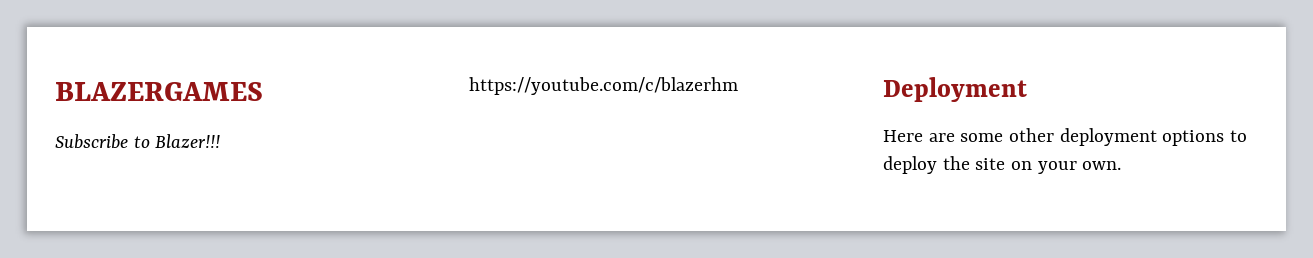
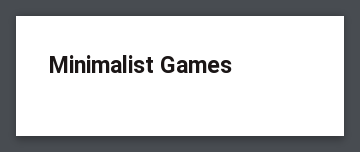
[55,82,263,101] [55,134,221,149] [469,77,738,95] [883,77,1027,102] [883,128,1248,146] [883,156,1122,174] BLAZERGAMES // Subscribe to Blazer!!! https://youtube.com/c/blazerhm // Deployment // Here are some other deployment options to deploy the site on your own. -> [49,55,233,73] Minimalist Games

